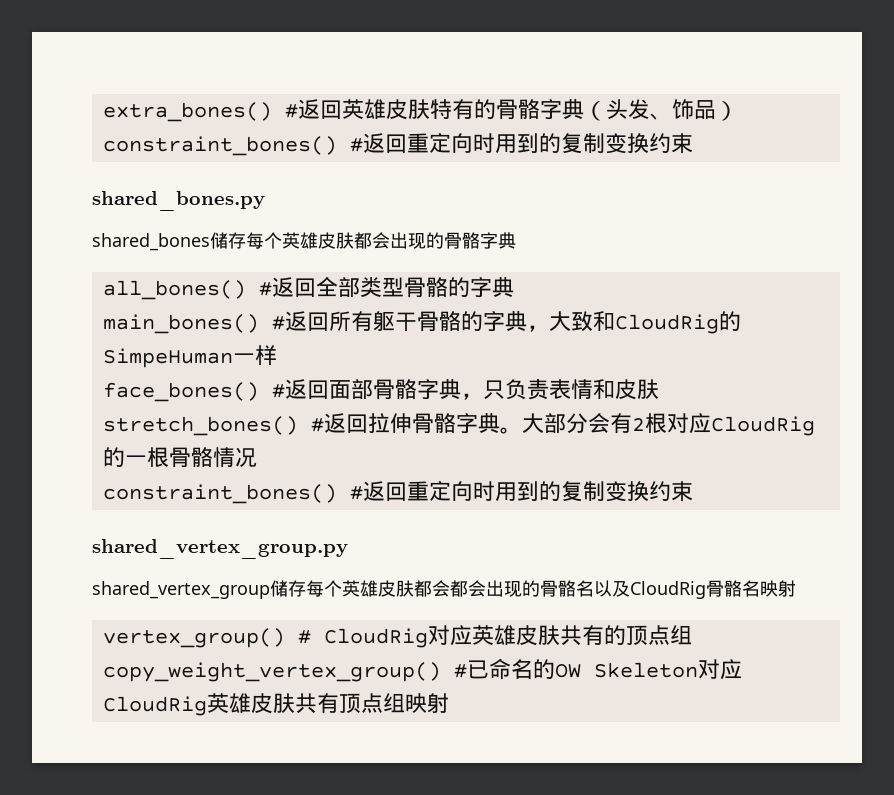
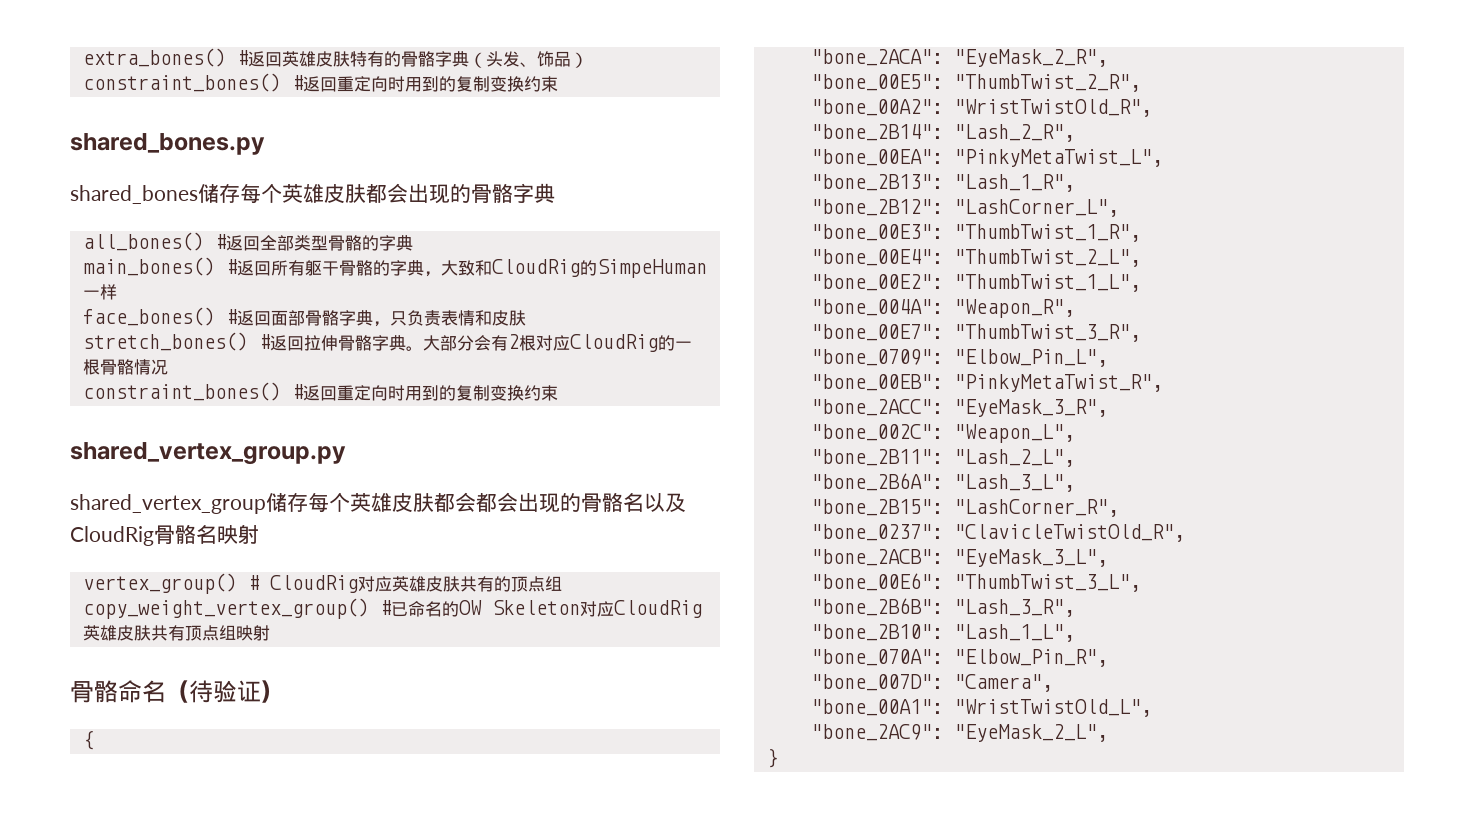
(449, 703) none -> [70,680,284,703] [82,730,94,750] [810,49,1108,67] [810,74,1141,92] [810,99,1152,117] [810,124,1075,142] [810,149,1163,167] [810,174,1075,192] [810,199,1119,217] [810,224,1141,242] [810,249,1141,267] [810,274,1141,292] [810,299,1075,318] [810,324,1141,342] [810,349,1108,367] [810,374,1163,392] [810,399,1108,417] [810,424,1075,443] [810,449,1075,467] [810,473,1075,492] [810,499,1119,517] [810,524,1185,542] [810,549,1108,567] [810,573,1141,592] [810,598,1075,617] [810,624,1075,642] [810,649,1108,667] [810,674,1053,692] [810,699,1152,717] [810,724,1108,742] [766,748,778,768] // 骨骼命名（待验证） // { // "bone_2ACA": "EyeMask_2_R", // "bone_00E5": "ThumbTwist_2_R", // "bone_00A2": "WristTwistOld_R", // "bone_2B14": "Lash_2_R", // "bone_00EA": "PinkyMetaTwist_L", // "bone_2B13": "Lash_1_R", // "bone_2B12": "LashCorner_L", // "bone_00E3": "ThumbTwist_1_R", // "bone_00E4": "ThumbTwist_2_L", // "bone_00E2": "ThumbTwist_1_L", // "bone_004A": "Weapon_R", // "bone_00E7": "ThumbTwist_3_R", // "bone_0709": "Elbow_Pin_L", // "bone_00EB": "PinkyMetaTwist_R", // "bone_2ACC": "EyeMask_3_R", // "bone_002C": "Weapon_L", // "bone_2B11": "Lash_2_L", // "bone_2B6A": "Lash_3_L", // "bone_2B15": "LashCorner_R", // "bone_0237": "ClavicleTwistOld_R", // "bone_2ACB": "EyeMask_3_L", // "bone_00E6": "ThumbTwist_3_L", // "bone_2B6B": "Lash_3_R", // "bone_2B10": "Lash_1_L", // "bone_070A": "Elbow_Pin_R", // "bone_007D": "Camera", // "bone_00A1": "WristTwistOld_L", // "bone_2AC9": "EyeMask_2_L", // }

